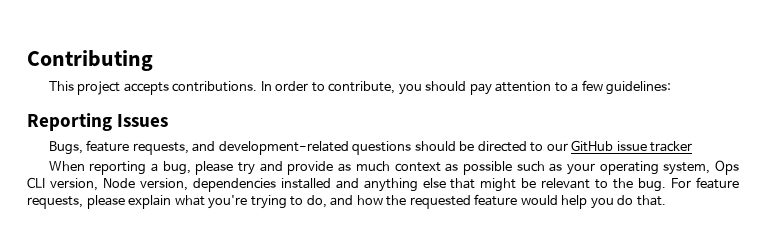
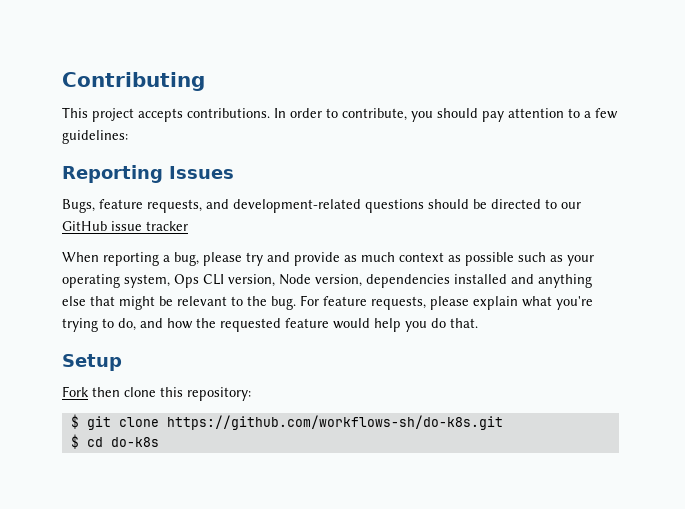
(666, 200) none -> [62,354,122,371] [62,386,251,401] [70,414,503,430] [70,434,159,449] // Setup // Fork then clone this repository: // $ git clone https://github.com/workflows-sh/do-k8s.git // $ cd do-k8s

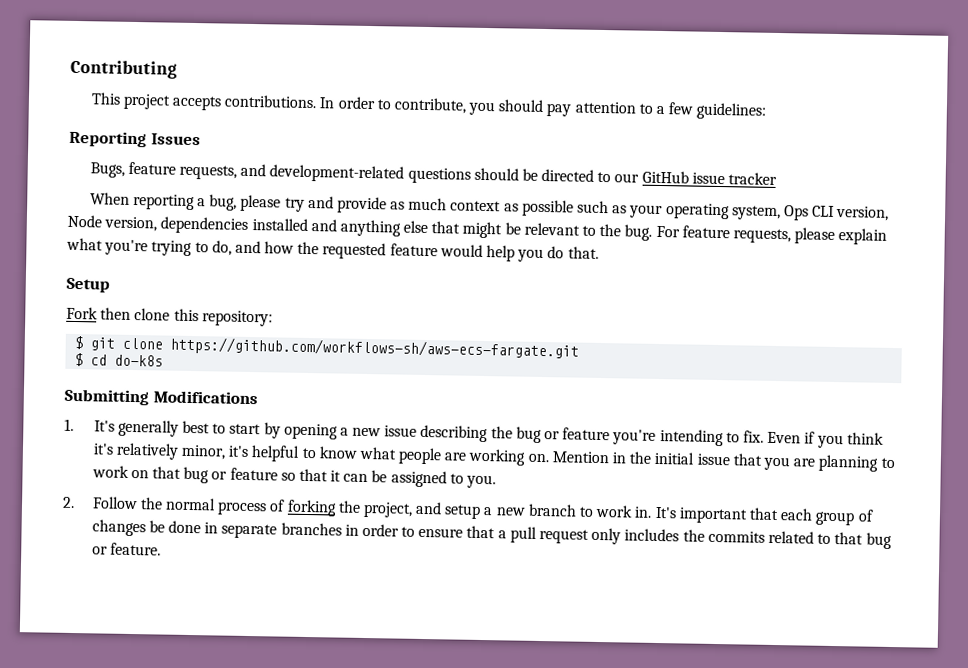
[166,415,503,430] https://github.com/workflows-sh/do-k8s.git -> [170,336,580,360] https://github.com/workflows-sh/aws-ecs-fargate.git
(159, 442) none -> [64,388,258,406] [64,418,884,449] [92,442,895,472] [91,465,497,489] [62,496,874,526] [91,519,892,549] [91,542,161,556] // Submitting Modifications // 1. It's generally best to start by opening a new issue describing the bug or feature you're intending to fix. Even if you think it's relatively minor, it's helpful to know what people are working on. Mention in the initial issue that you are planning to work on that bug or feature so that it can be assigned to you. // 2. Follow the normal process of forking the project, and setup a new branch to work in. It's important that each group of changes be done in separate branches in order to ensure that a pull request only includes the commits related to that bug or feature.

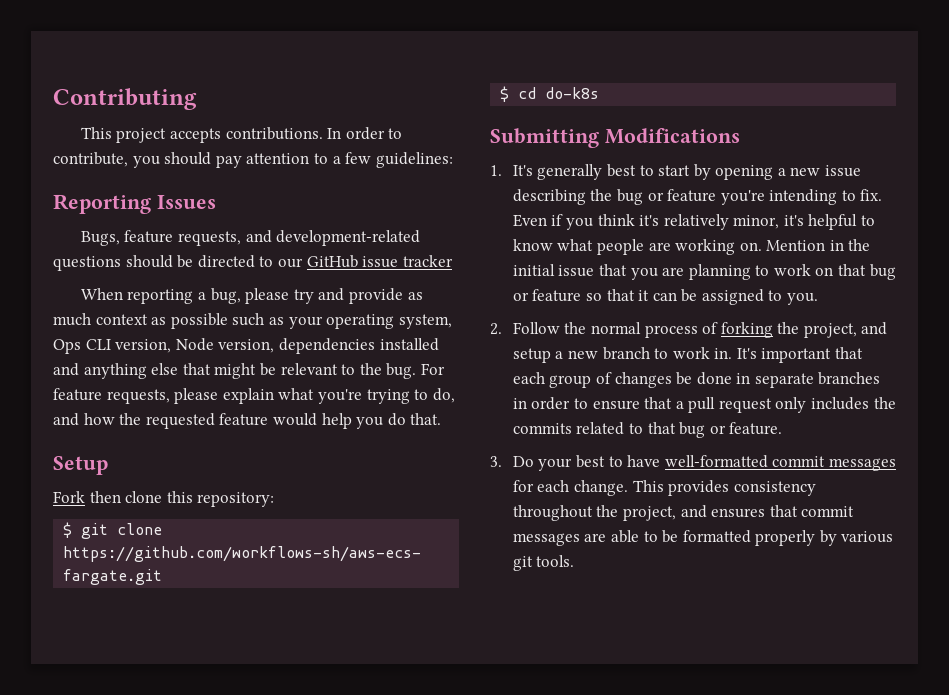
(161, 549) none -> [490,455,896,471] [512,480,816,496] [512,505,855,521] [512,530,894,546] [512,555,575,571] // 3. Do your best to have well-formatted commit messages for each change. This provides consistency throughout the project, and ensures that commit messages are able to be formatted properly by various git tools.

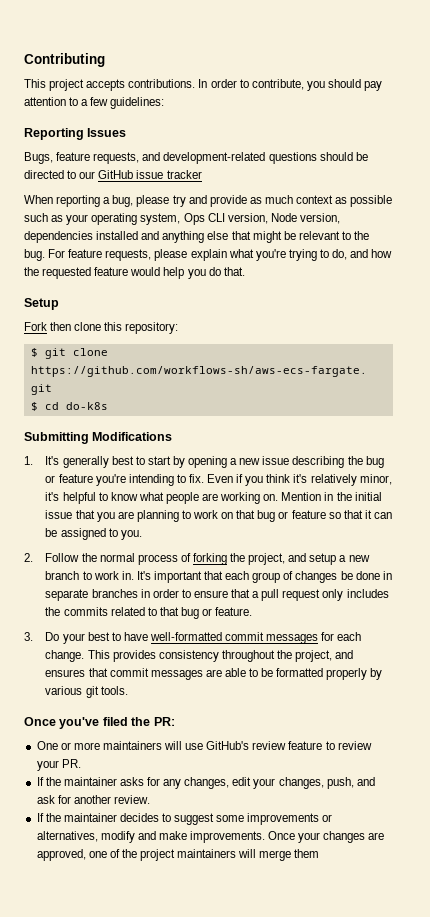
(575, 561) none -> [24,717,175,729] [36,741,372,750] [36,759,81,771] [36,777,375,789] [36,795,150,804] [36,813,333,825] [36,831,385,843] [36,849,320,861] // Once you've filed the PR: // One or more maintainers will use GitHub's review feature to review your PR. // If the maintainer asks for any changes, edit your changes, push, and ask for another review. // If the maintainer decides to suggest some improvements or alternatives, modify and make improvements. Once your changes are approved, one of the project maintainers will merge them

